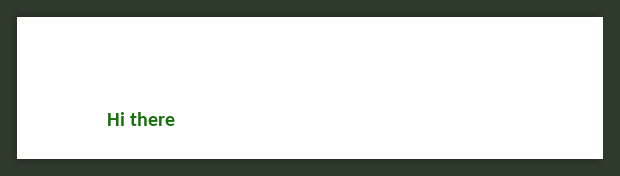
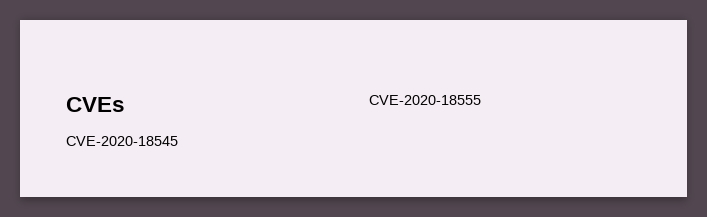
[107,112,176,126] Hi there -> [66,97,125,112] [66,136,178,146] [369,95,481,105] CVEs // CVE-2020-18545 // CVE-2020-18555

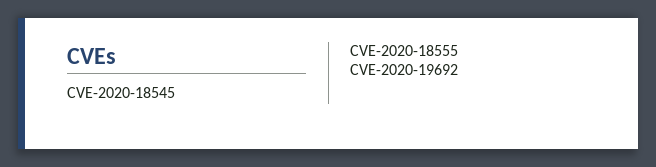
(481, 100) none -> [350,64,458,75] // CVE-2020-19692

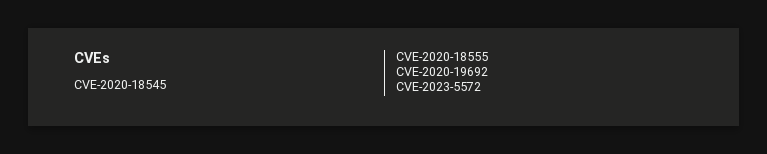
(458, 69) none -> [396,82,481,91] // CVE-2023-5572

